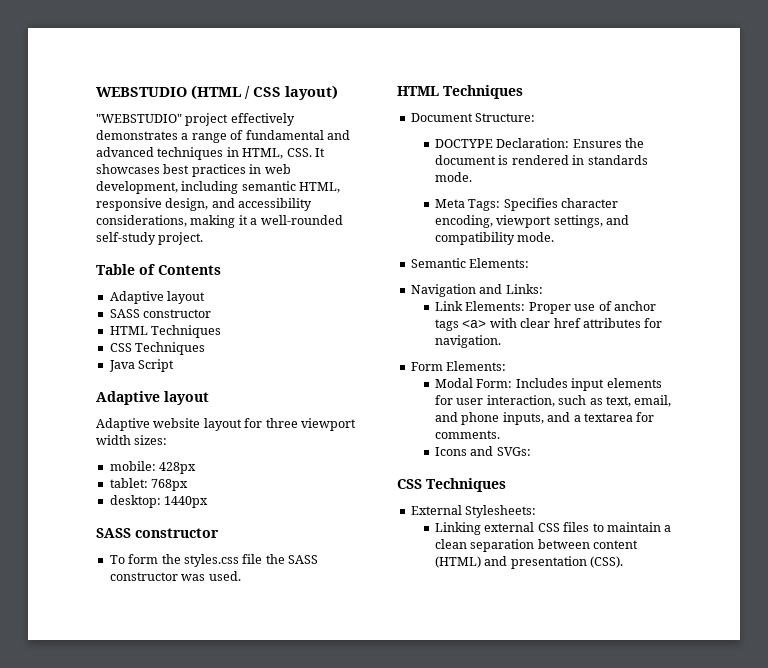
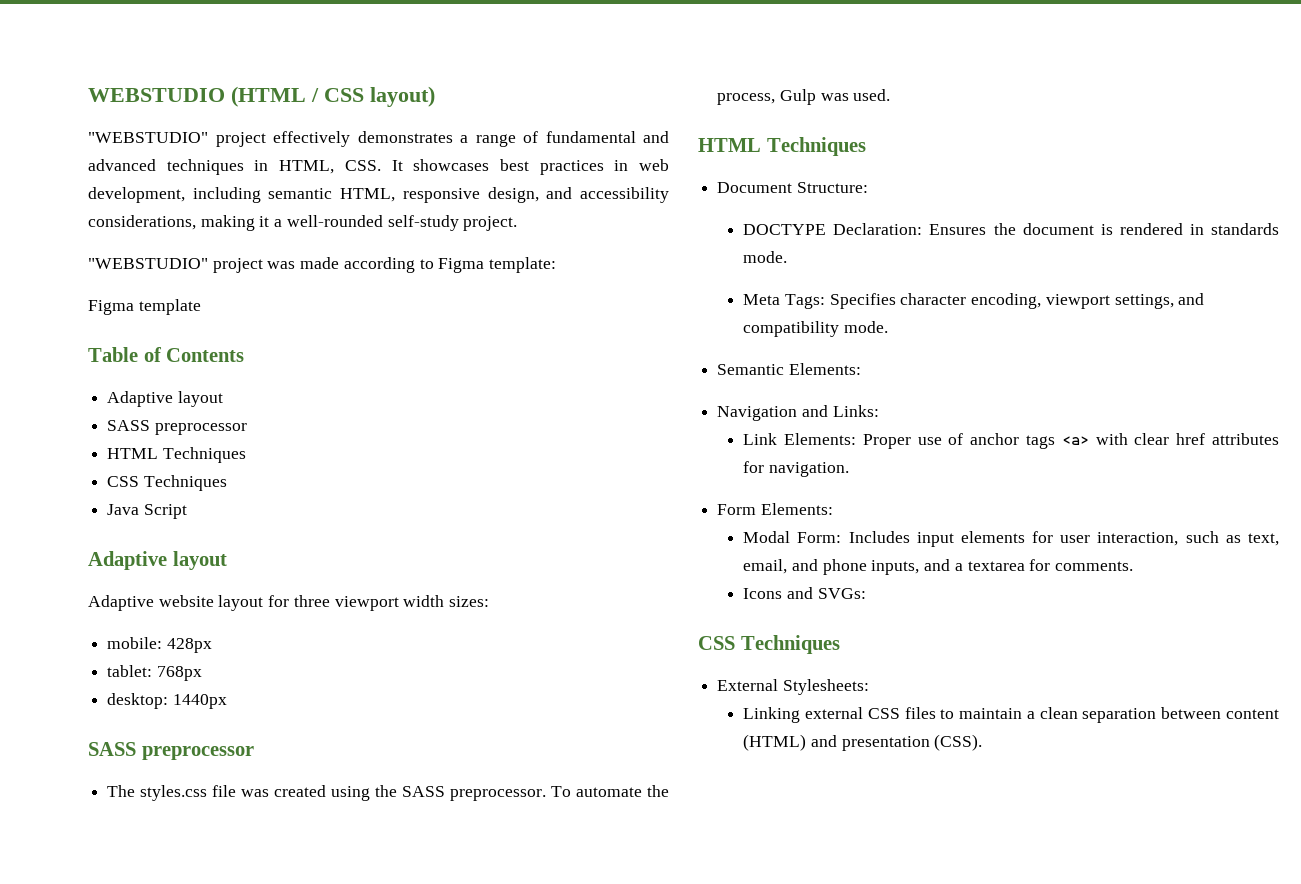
(204, 238) none -> [88,257,557,273] [88,299,201,315] // "WEBSTUDIO" project was made according to Figma template: // Figma template
[143,309,212,318] constructor -> [154,423,247,435] preprocessor
[135,528,219,538] [109,554,318,567] [109,572,178,581] constructor // To form the styles.css file the SASS constructor -> [141,746,254,760] [107,785,670,801] [717,89,816,105] preprocessor // The styles.css file was created using the SASS preprocessor. To automate the process, Gulp

